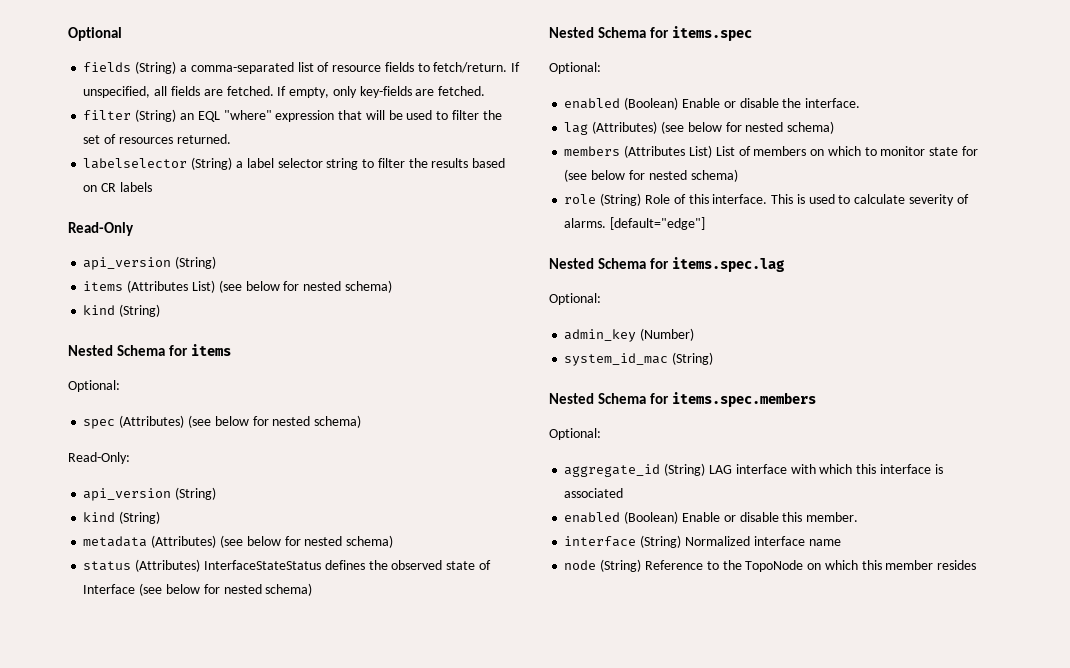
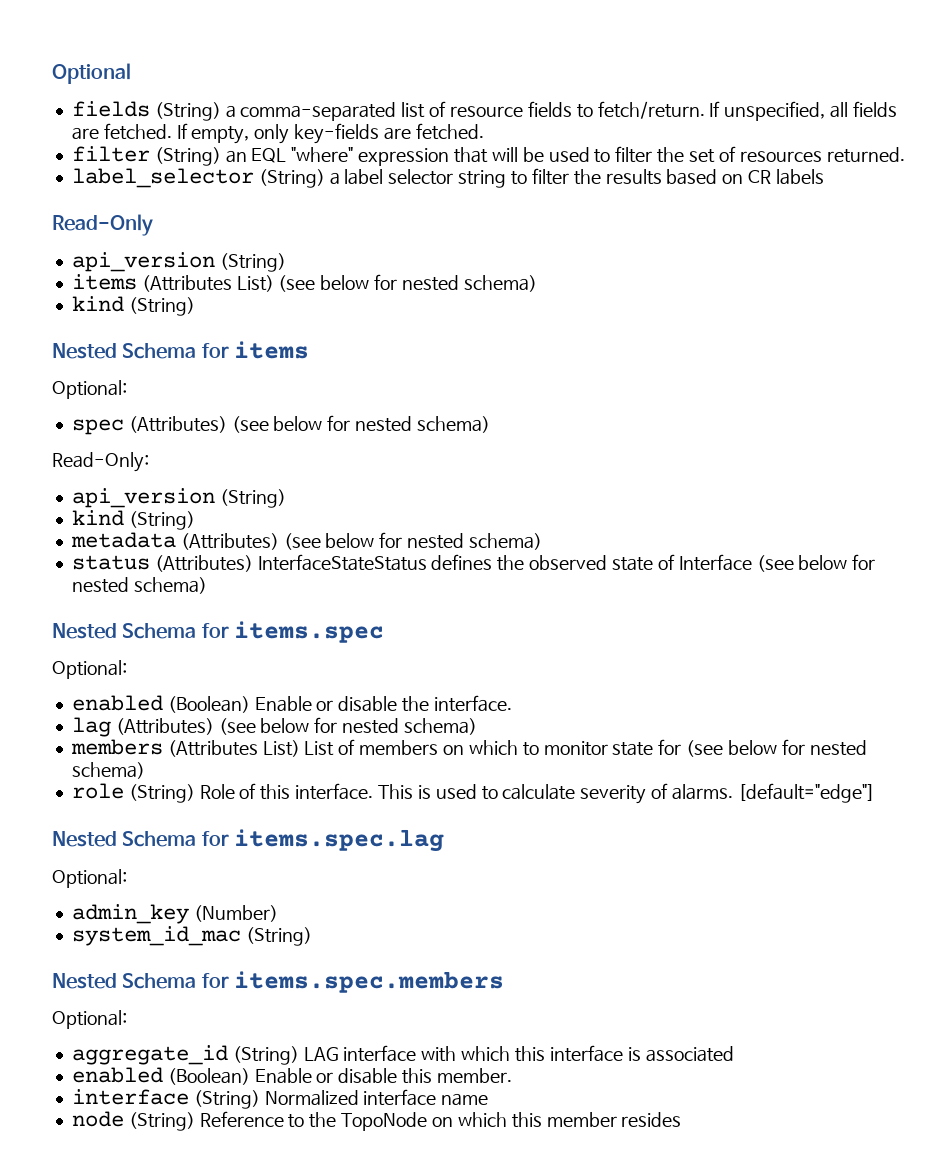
[83,158,188,169] labelselector -> [71,168,254,188] label_selector

